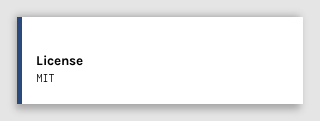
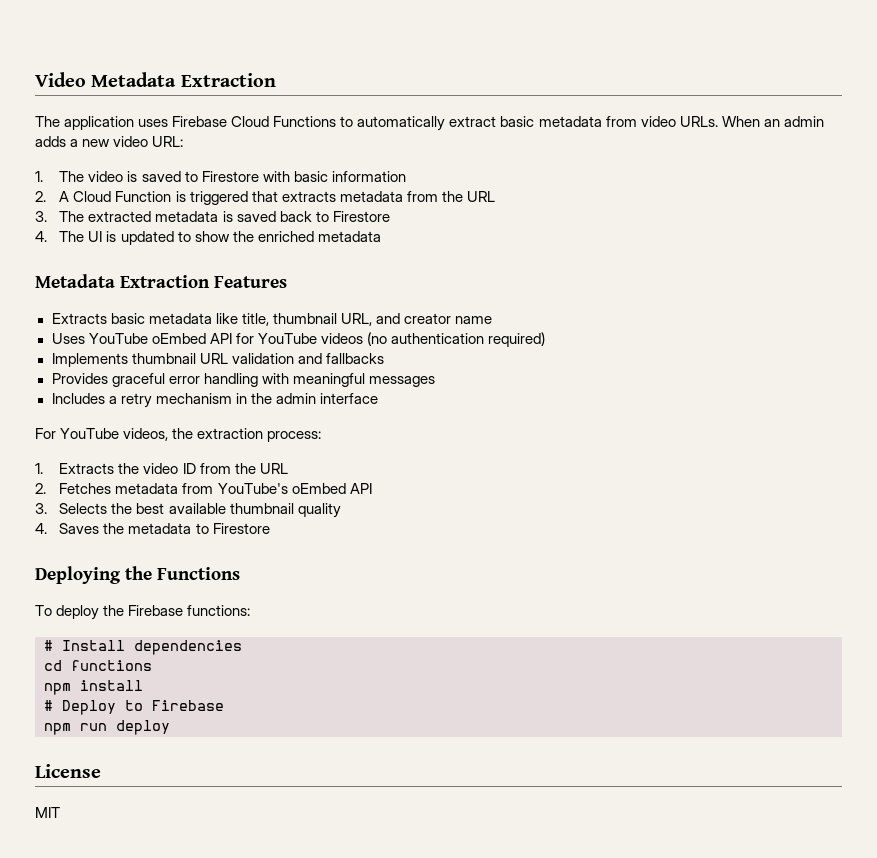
(36, 60) none -> [35,72,276,87] [35,116,824,131] [35,136,184,147] [35,171,406,182] [35,191,495,205] [35,211,390,222] [35,231,381,245] [35,274,287,288] [51,313,492,326] [51,332,545,347] [51,353,384,367] [51,373,435,387] [51,393,378,408] [35,428,322,442] [35,463,288,474] [35,483,372,494] [35,503,341,518] [35,523,270,534] [35,566,240,584] [35,605,251,620] [44,640,242,655] [44,660,152,671] [44,680,143,695] [44,700,224,715] [44,720,170,735] Video Metadata Extraction // The application uses Firebase Cloud Functions to automatically extract basic metadata from video URLs. When an admin adds a new video URL: // 1. The video is saved to Firestore with basic information // 2. A Cloud Function is triggered that extracts metadata from the URL // 3. The extracted metadata is saved back to Firestore // 4. The UI is updated to show the enriched metadata // Metadata Extraction Features // Extracts basic metadata like title, thumbnail URL, and creator name // Uses YouTube oEmbed API for YouTube videos (no authentication required) // Implements thumbnail URL validation and fallbacks // Provides graceful error handling with meaningful messages // Includes a retry mechanism in the admin interface // For YouTube videos, the extraction process: // 1. Extracts the video ID from the URL // 2. Fetches metadata from YouTube's oEmbed API // 3. Selects the best available thumbnail quality // 4. Saves the metadata to Firestore // Deploying the Functions // To deploy the Firebase functions: // # Install dependencies // cd functions // npm install // # Deploy to Firebase // npm run deploy //

